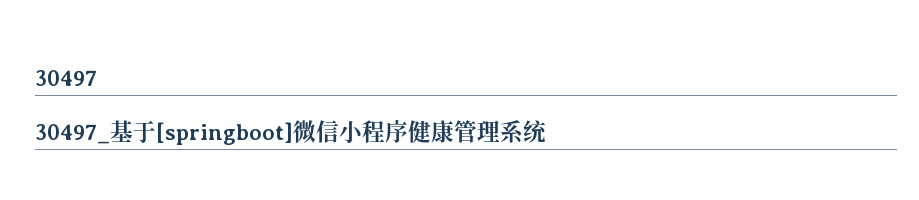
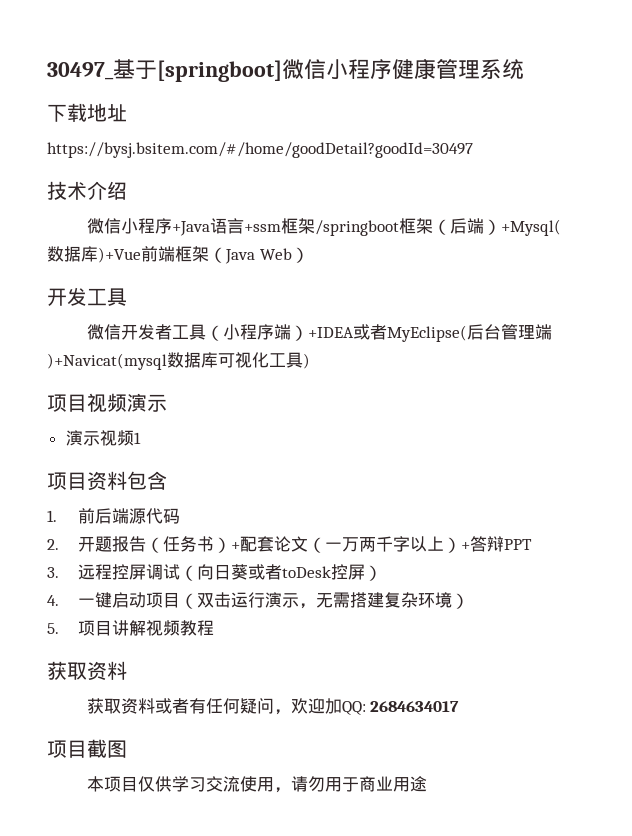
[35,70,97,86] 30497 // -> (47, 71) none
(547, 131) none -> [47,103,127,122] [47,142,473,158] [47,181,127,200] [86,218,561,236] [47,246,309,264] [47,287,127,306] [86,324,552,342] [47,352,310,370] [47,393,167,413] [65,430,141,446] [47,471,167,491] [47,508,181,524] [47,536,533,553] [47,564,383,581] [47,592,470,609] [47,620,215,636] [47,661,127,681] [86,698,460,715] [47,739,127,758] [86,776,427,793] // 下载地址 // https://bysj.bsitem.com/#/home/goodDetail?goodId=30497 // 技术介绍 // 微信小程序+Java语言+ssm框架/springboot框架（后端）+Mysql(数据库)+Vue前端框架（Java Web） // 开发工具 // 微信开发者工具（小程序端）+IDEA或者MyEclipse(后台管理端)+Navicat(mysql数据库可视化工具) // 项目视频演示 // 演示视频1 // 项目资料包含 // 1.前后端源代码 // 2.开题报告（任务书）+配套论文（一万两千字以上）+答辩PPT // 3.远程控屏调试（向日葵或者toDesk控屏） // 4.一键启动项目（双击运行演示，无需搭建复杂环境） // 5.项目讲解视频教程 // 获取资料 // 获取资料或者有任何疑问，欢迎加QQ: 2684634017 // 项目截图 // 本项目仅供学习交流使用，请勿用于商业用途

